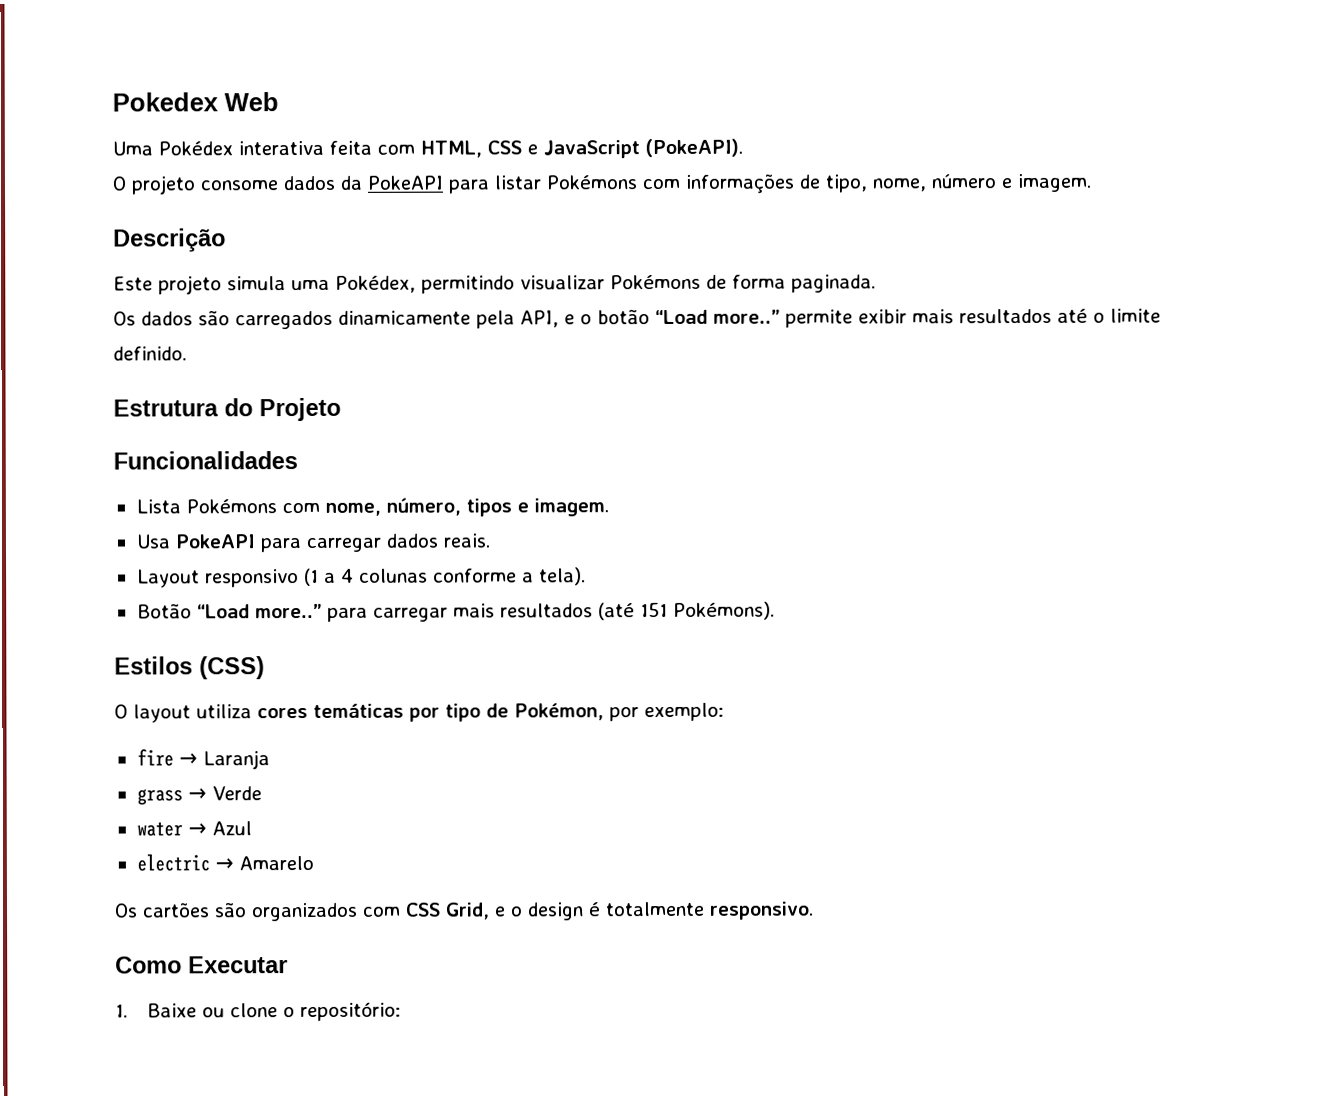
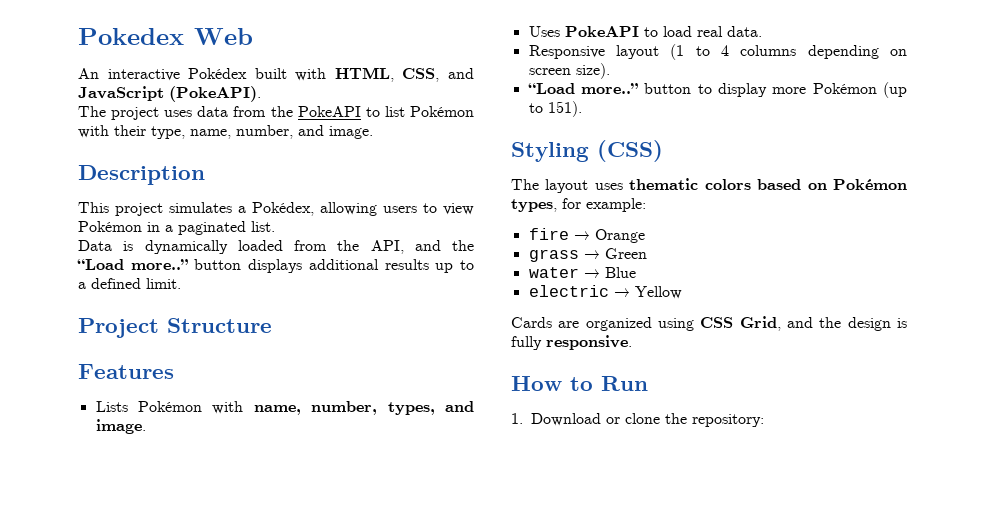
[112,138,743,159] [112,173,1092,195] [113,228,226,253] [113,274,876,295] [113,308,1161,330] [113,346,187,361] [113,397,341,422] [113,451,298,470] [135,497,609,517] [135,533,490,553] [136,567,586,588] [136,601,775,622] [114,656,265,680] [114,702,724,723] Uma Pokédex interativa feita com HTML, CSS e JavaScript (PokeAPI). // O projeto consome dados da PokeAPI para listar Pokémons com informações de tipo, nome, número e imagem. // Descrição // Este projeto simula uma Pokédex, permitindo visualizar Pokémons de forma paginada. // Os dados são carregados dinamicamente pela API, e o botão “Load more..” permite exibir mais resultados até o limite definido. // Estrutura do Projeto // Funcionalidades // Lista Pokémons com nome, número, tipos e imagem. // Usa PokeAPI para carregar dados reais. // Layout responsivo (1 a 4 colunas conforme a tela). // Botão “Load more..” para carregar mais resultados (até 151 Pokémons). // Estilos (CSS) // O layout utiliza cores temáticas por tipo de Pokémon, por exemplo: -> [78,67,474,82] [78,86,261,102] [78,106,474,120] [78,125,373,139] [78,165,205,185] [78,202,474,216] [78,221,275,235] [78,240,474,254] [77,259,475,273] [78,278,181,289] [78,318,272,338] [78,364,174,379] [95,401,474,415] [95,419,146,434] [528,26,762,37] [528,44,907,60] [528,63,610,79] [527,82,907,98] [528,101,582,117] [511,140,663,162] [511,178,907,193] [511,198,646,212] An interactive Pokédex built with HTML, CSS, and JavaScript (PokeAPI). // The project uses data from the PokeAPI to list Pokémon with their type, name, number, and image. // Description // This project simulates a Pokédex, allowing users to view Pokémon in a paginated list. // Data is dynamically loaded from the API, and the “Load more..” button displays additional results up to a defined limit. // Project Structure // Features // Lists Pokémon with name, number, types, and image. // Uses PokeAPI to load real data. // Responsive layout (1 to 4 columns depending on screen size). // “Load more..” button to display more Pokémon (up to 151). // Styling (CSS) // The layout uses thematic colors based on Pokémon types, for example:
[202,750,270,770] Laranja -> [594,229,645,243] Orange
[211,786,262,801] Verde -> [604,248,647,259] Green
[211,821,252,836] Azul -> [604,267,636,278] Blue
[238,855,314,871] [114,901,814,922] [115,956,288,974] [115,1001,402,1022] Amarelo // Os cartões são organizados com CSS Grid, e o design é totalmente responsivo. // Como Executar // 1. Baixe ou clone o repositório: -> [634,286,682,299] [511,316,907,331] [511,335,632,350] [511,376,648,391] [511,413,765,427] Yellow // Cards are organized using CSS Grid, and the design is fully responsive. // How to Run // 1. Download or clone the repository:

